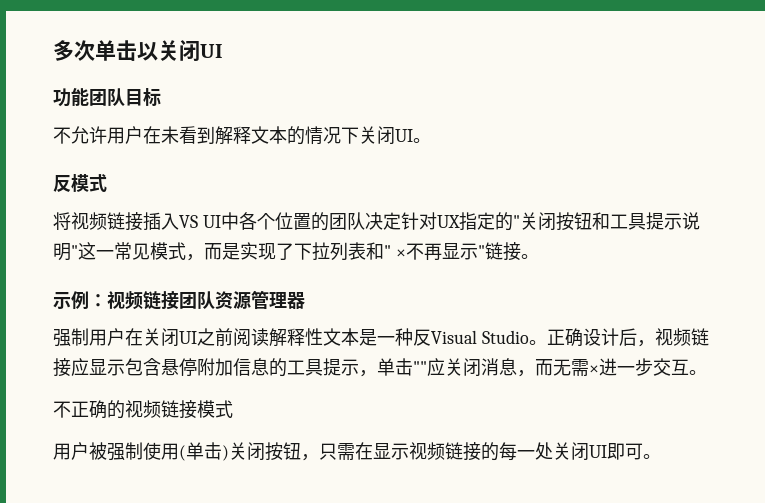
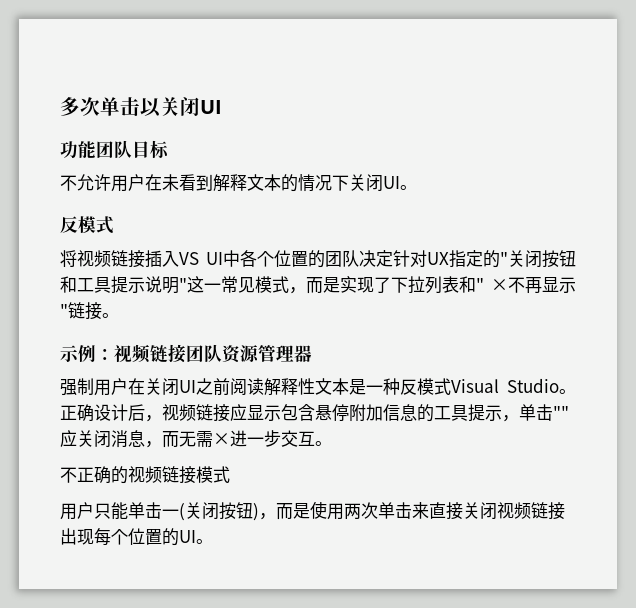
(431, 337) none -> [417,378,451,395] 模式
[89,442,643,461] 被强制使用(单击)关闭按钮，只需在显示视频链接的每一处关闭UI即可 -> [94,501,565,521] [60,528,196,546] 只能单击一(关闭按钮)，而是使用两次单击来直接关闭视频链接出现每个位置的UI

